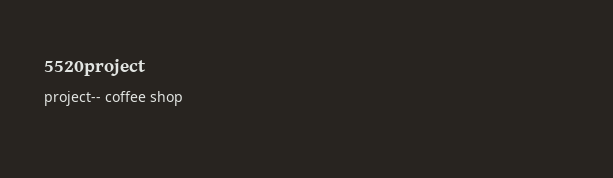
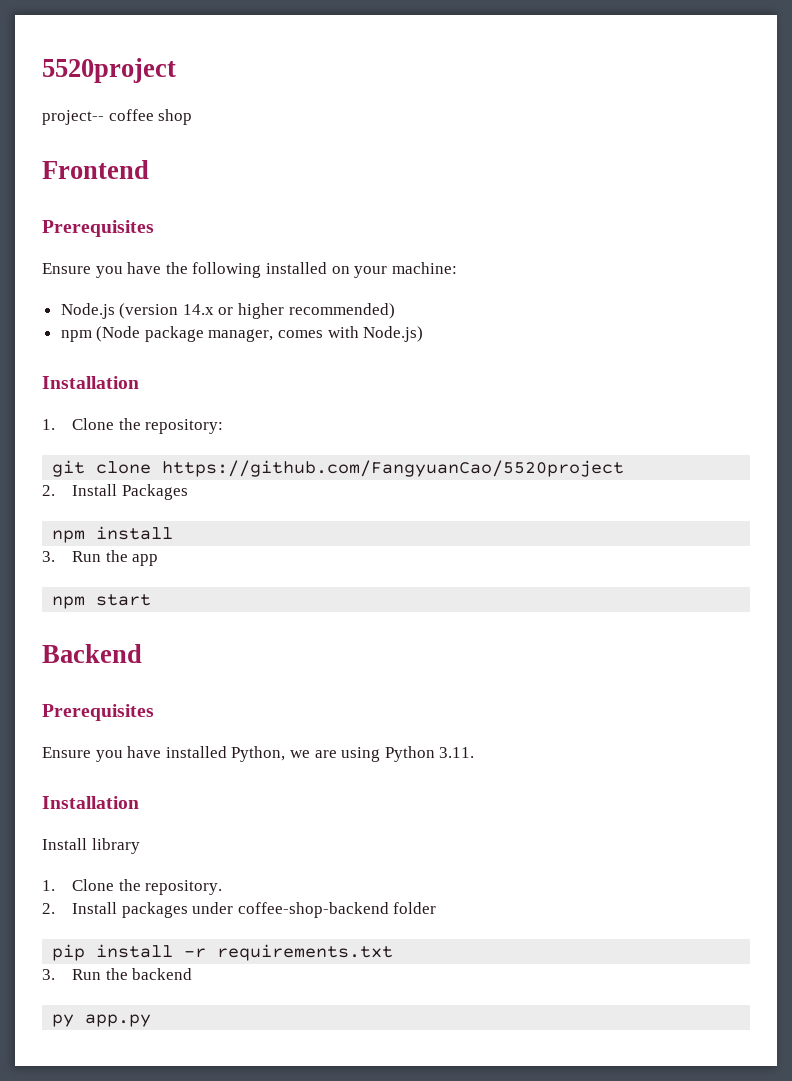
(183, 98) none -> [42,160,149,179] [42,220,154,237] [42,262,457,278] [60,303,395,319] [60,326,424,342] [42,376,139,389] [42,418,224,434] [52,460,625,477] [42,484,188,500] [52,526,174,543] [42,550,159,566] [52,594,152,609] [42,644,142,663] [42,704,154,721] [42,746,475,762] [42,796,139,809] [42,838,140,854] [42,879,223,895] [42,902,437,918] [52,944,394,961] [42,968,193,980] [52,1014,152,1027] // Frontend // Prerequisites // Ensure you have the following installed on your machine: // Node.js (version 14.x or higher recommended) // npm (Node package manager, comes with Node.js) // Installation // 1. Clone the repository: // git clone https://github.com/FangyuanCao/5520project // 2. Install Packages // npm install // 3. Run the app // npm start // Backend // Prerequisites // Ensure you have installed Python, we are using Python 3.11. // Installation // Install library // 1. Clone the repository. // 2. Install packages under coffee-shop-backend folder // pip install -r requirements.txt // 3. Run the backend // py app.py

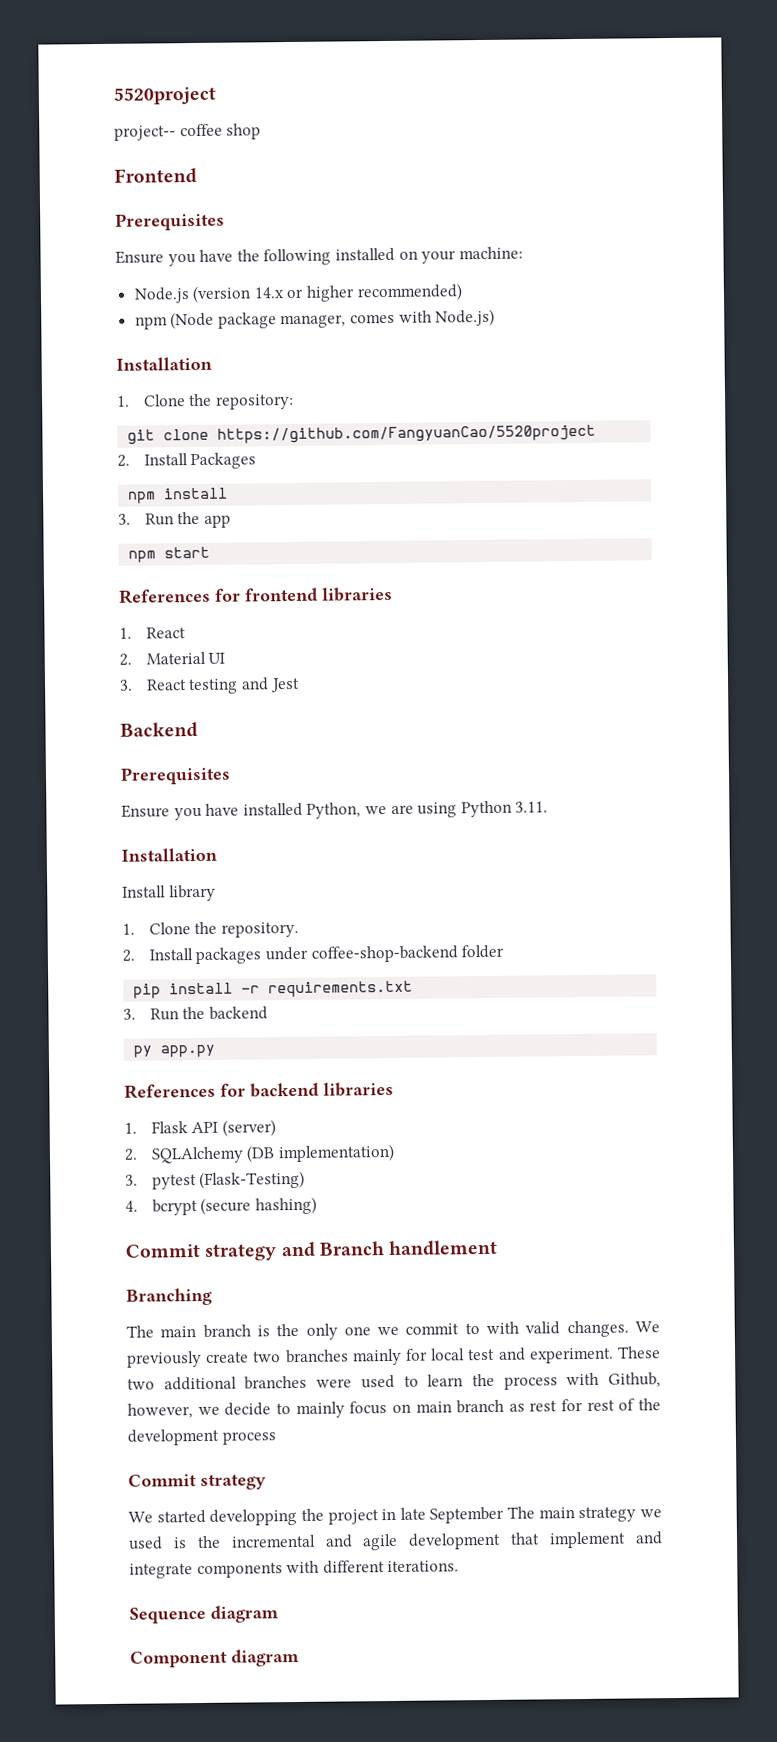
(152, 600) none -> [119,586,393,604] [119,627,186,639] [119,651,226,666] [119,677,300,695] // References for frontend libraries // 1. React // 2. Material UI // 3. React testing and Jest
(152, 1020) none -> [124,1081,394,1099] [124,1119,276,1137] [124,1143,395,1164] [125,1170,306,1190] [125,1196,317,1216] [125,1239,499,1261] [126,1287,213,1306] [126,1320,661,1340] [127,1346,661,1368] [127,1372,661,1391] [127,1398,662,1419] [127,1428,276,1446] [128,1474,266,1491] [128,1506,662,1526] [128,1531,664,1551] [129,1560,460,1579] [129,1605,279,1624] [130,1648,300,1668] // References for backend libraries // 1. Flask API (server) // 2. SQLAlchemy (DB implementation) // 3. pytest (Flask-Testing) // 4. bcrypt (secure hashing) // Commit strategy and Branch handlement // Branching // The main branch is the only one we commit to with valid changes. We previously create two branches mainly for local test and experiment. These two additional branches were used to learn the process with Github, however, we decide to mainly focus on main branch as rest for rest of the development process // Commit strategy // We started developping the project in late September The main strategy we used is the incremental and agile development that implement and integrate components with different iterations. // Sequence diagram // Component diagram

